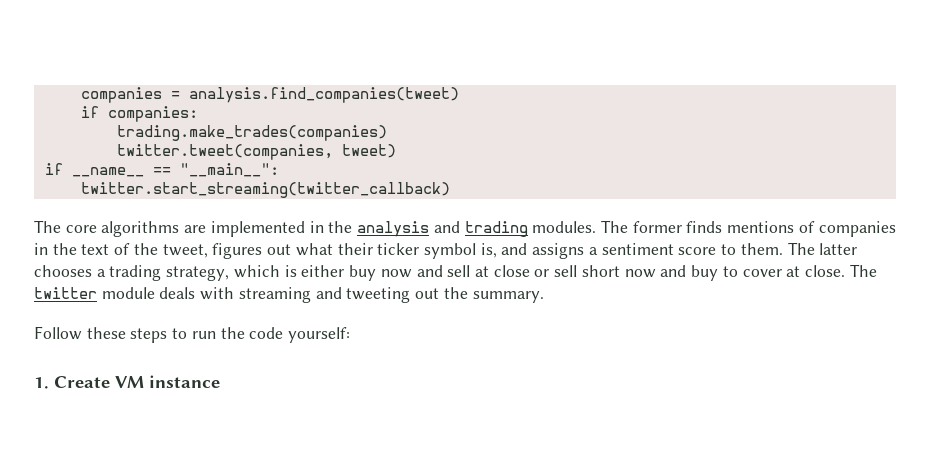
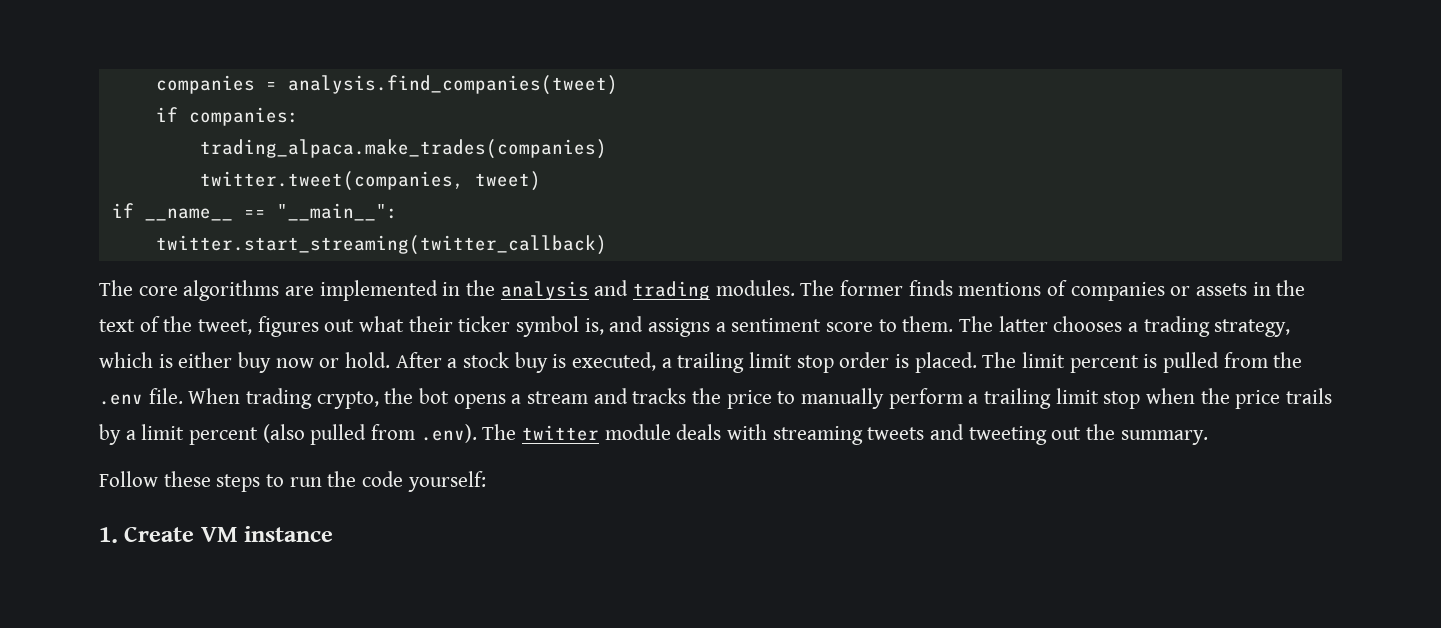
[116,125,387,141] trading.make_trades(companies) -> [199,139,607,159] trading_alpaca.make_trades(companies)
(896, 229) none -> [1170,283,1248,296] or assets
[416,265,845,281] and sell at close or sell short now and buy to cover at close. -> [319,352,1303,373] [99,388,1333,409] [99,424,477,445] or hold. After a stock buy is executed, a trailing limit stop order is placed. The limit percent is pulled from the .env file. When trading crypto, the bot opens a stream and tracks the price to manually perform a trailing limit stop when the price trails by a limit percent (also pulled from .env).
(311, 295) none -> [867,427,925,440] tweets

